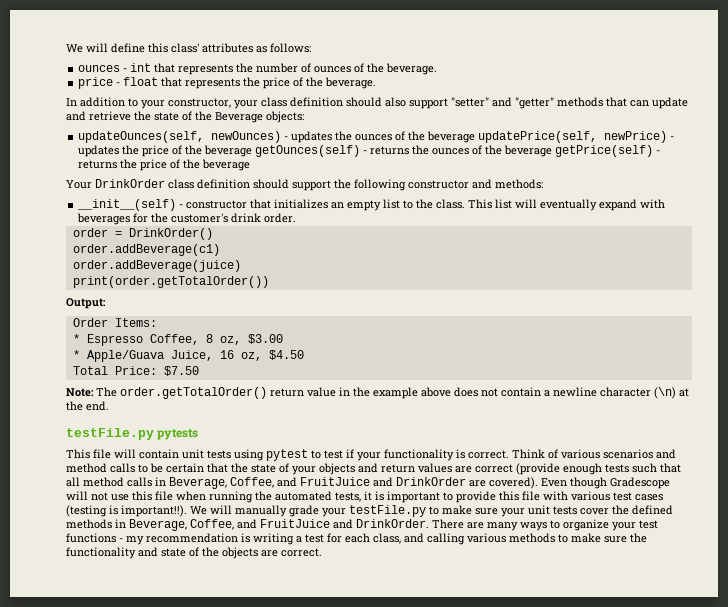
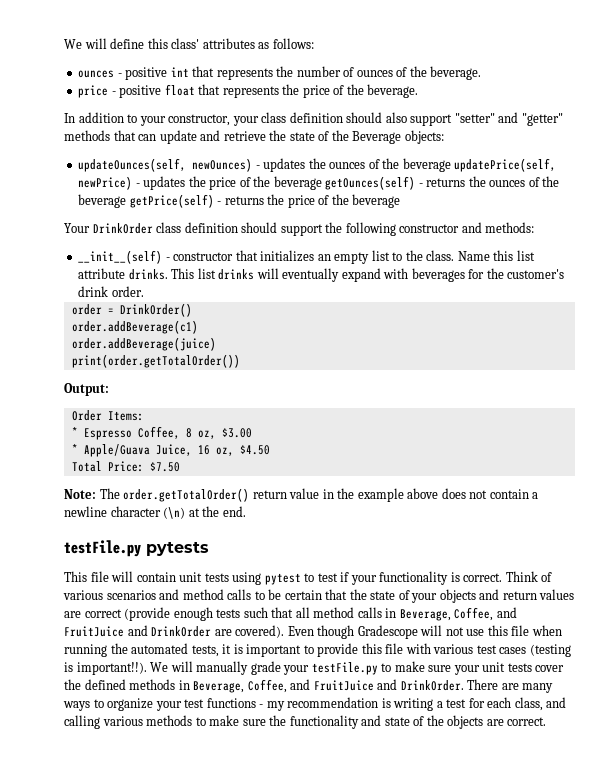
(128, 70) none -> [125,67,168,80] positive
(121, 84) none -> [119,85,162,98] positive
(466, 204) none -> [457,250,535,261] [78,268,168,280] Name this list attribute drinks.
(513, 204) none -> [218,269,255,280] drinks

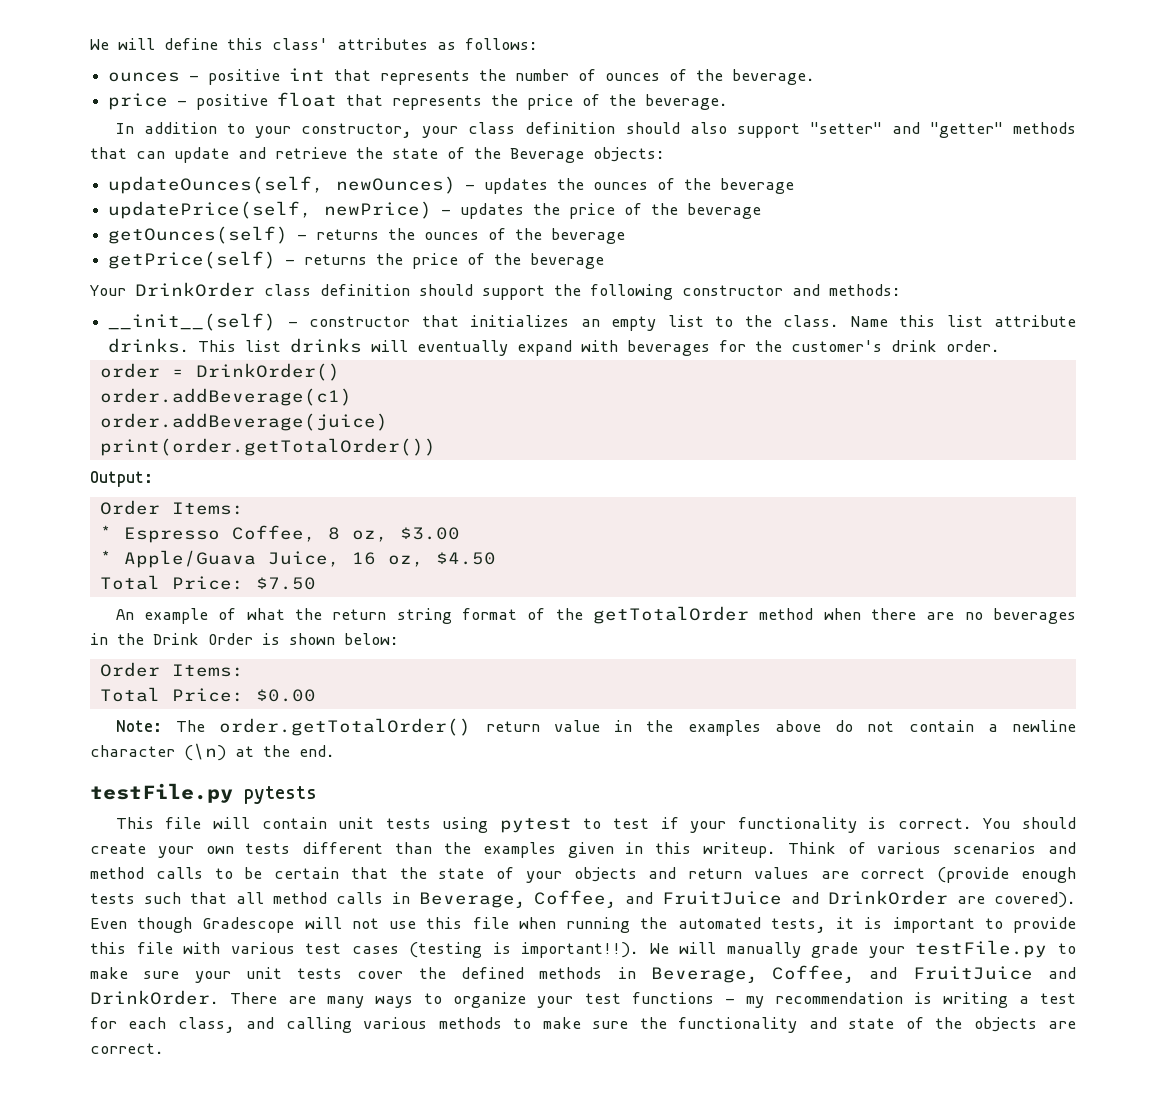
(451, 165) none -> (795, 186) //
(322, 183) none -> (762, 211) //
(127, 201) none -> (626, 236) //
(180, 467) none -> [115,606,1077,624] [90,633,399,645] [99,662,244,677] [99,687,316,702] // An example of what the return string format of the getTotalOrder method when there are no beverages in the Drink Order is shown below: // Order Items: // Total Price: $0.00
[357,488,466,502] example above does -> [687,720,854,736] examples above do
(503, 577) none -> [983,817,1077,829] [90,842,776,858] You should create your own tests different than the examples given in this writeup.

